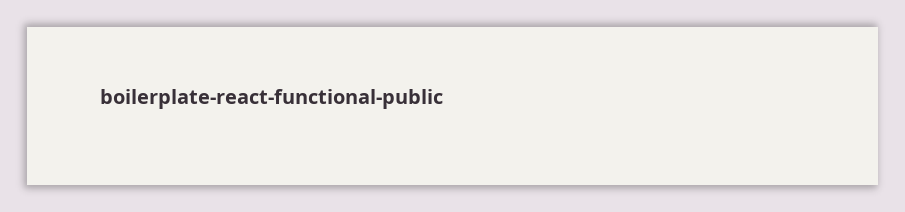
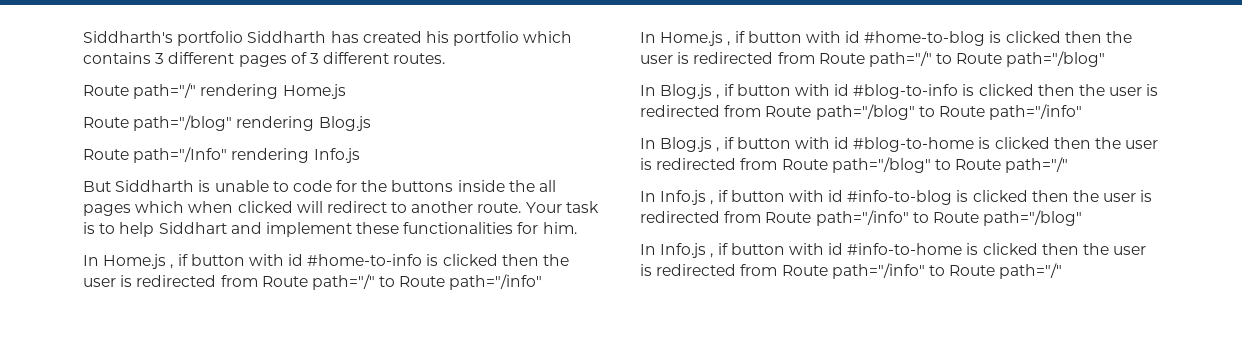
[100,89,443,109] boilerplate-react-functional-public -> [83,31,573,46] [83,52,446,67] [83,83,346,99] [83,115,371,131] [83,147,360,163] [83,180,557,192] [83,201,599,216] [83,222,577,237] [83,254,570,269] [83,274,543,290] [640,31,1133,46] [640,51,1106,67] [640,84,1159,99] [640,104,1083,120] [640,137,1159,152] [640,157,1069,173] [640,190,1153,205] [640,210,1083,226] [640,243,1147,258] [640,263,1063,279] Siddharth's portfolio Siddharth has created his portfolio which contains 3 different pages of 3 different routes. // Route path="/" rendering Home.js // Route path="/blog" rendering Blog.js // Route path="/Info" rendering Info.js // But Siddharth is unable to code for the buttons inside the all pages which when clicked will redirect to another route. Your task is to help Siddhart and implement these functionalities for him. // In Home.js , if button with id #home-to-info is clicked then the user is redirected from Route path="/" to Route path="/info" // In Home.js , if button with id #home-to-blog is clicked then the user is redirected from Route path="/" to Route path="/blog" // In Blog.js , if button with id #blog-to-info is clicked then the user is redirected from Route path="/blog" to Route path="/info" // In Blog.js , if button with id #blog-to-home is clicked then the user is redirected from Route path="/blog" to Route path="/" // In Info.js , if button with id #info-to-blog is clicked then the user is redirected from Route path="/info" to Route path="/blog" // In Info.js , if button with id #info-to-home is clicked then the user is redirected from Route path="/info" to Route path="/"

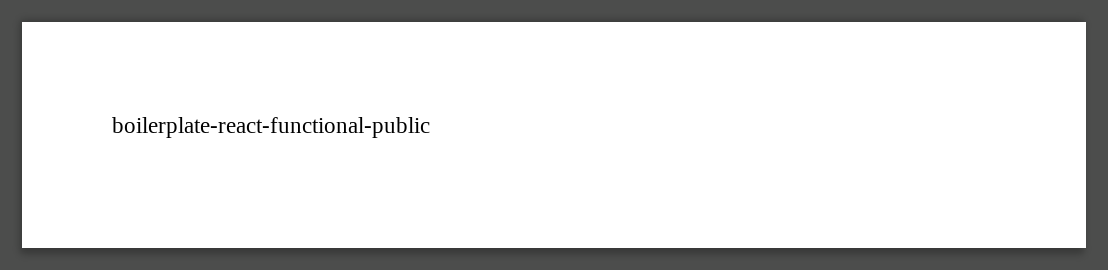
[83,31,573,46] [83,52,446,67] [83,83,346,99] [83,115,371,131] [83,147,360,163] [83,180,557,192] [83,201,599,216] [83,222,577,237] [83,254,570,269] [83,274,543,290] [640,31,1133,46] [640,51,1106,67] [640,84,1159,99] [640,104,1083,120] [640,137,1159,152] [640,157,1069,173] [640,190,1153,205] [640,210,1083,226] [640,243,1147,258] [640,263,1063,279] Siddharth's portfolio Siddharth has created his portfolio which contains 3 different pages of 3 different routes. // Route path="/" rendering Home.js // Route path="/blog" rendering Blog.js // Route path="/Info" rendering Info.js // But Siddharth is unable to code for the buttons inside the all pages which when clicked will redirect to another route. Your task is to help Siddhart and implement these functionalities for him. // In Home.js , if button with id #home-to-info is clicked then the user is redirected from Route path="/" to Route path="/info" // In Home.js , if button with id #home-to-blog is clicked then the user is redirected from Route path="/" to Route path="/blog" // In Blog.js , if button with id #blog-to-info is clicked then the user is redirected from Route path="/blog" to Route path="/info" // In Blog.js , if button with id #blog-to-home is clicked then the user is redirected from Route path="/blog" to Route path="/" // In Info.js , if button with id #info-to-blog is clicked then the user is redirected from Route path="/info" to Route path="/blog" // In Info.js , if button with id #info-to-home is clicked then the user is redirected from Route path="/info" to Route path="/" -> [112,117,430,138] boilerplate-react-functional-public

